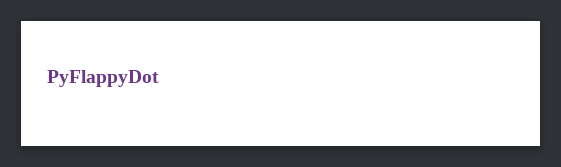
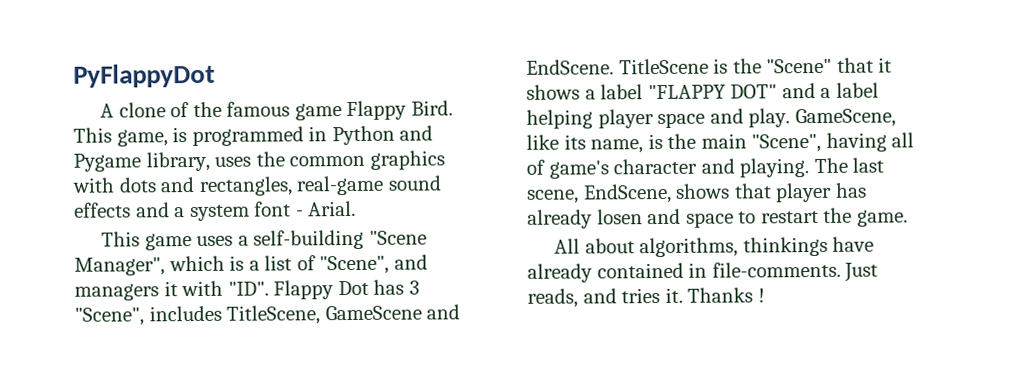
(159, 78) none -> [99,100,453,121] [73,125,434,147] [73,150,445,172] [72,175,442,196] [74,200,357,222] [100,229,427,251] [74,254,428,276] [74,279,420,301] [74,304,461,326] [526,57,893,75] [526,82,879,100] [526,108,896,129] [526,132,915,154] [526,157,885,179] [527,182,867,204] [527,207,908,229] [553,236,875,258] [527,261,879,283] [527,287,765,308] // A clone of the famous game Flappy Bird. This game, is programmed in Python and Pygame library, uses the common graphics with dots and rectangles, real-game sound effects and a system font - Arial. // This game uses a self-building "Scene Manager", which is a list of "Scene", and managers it with "ID". Flappy Dot has 3 "Scene", includes TitleScene, GameScene and EndScene. TitleScene is the "Scene" that it shows a label "FLAPPY DOT" and a label helping player space and play. GameScene, like its name, is the main "Scene", having all of game's character and playing. The last scene, EndScene, shows that player has already losen and space to restart the game. // All about algorithms, thinkings have already contained in file-comments. Just reads, and tries it. Thanks !

